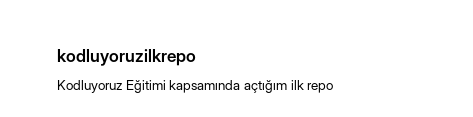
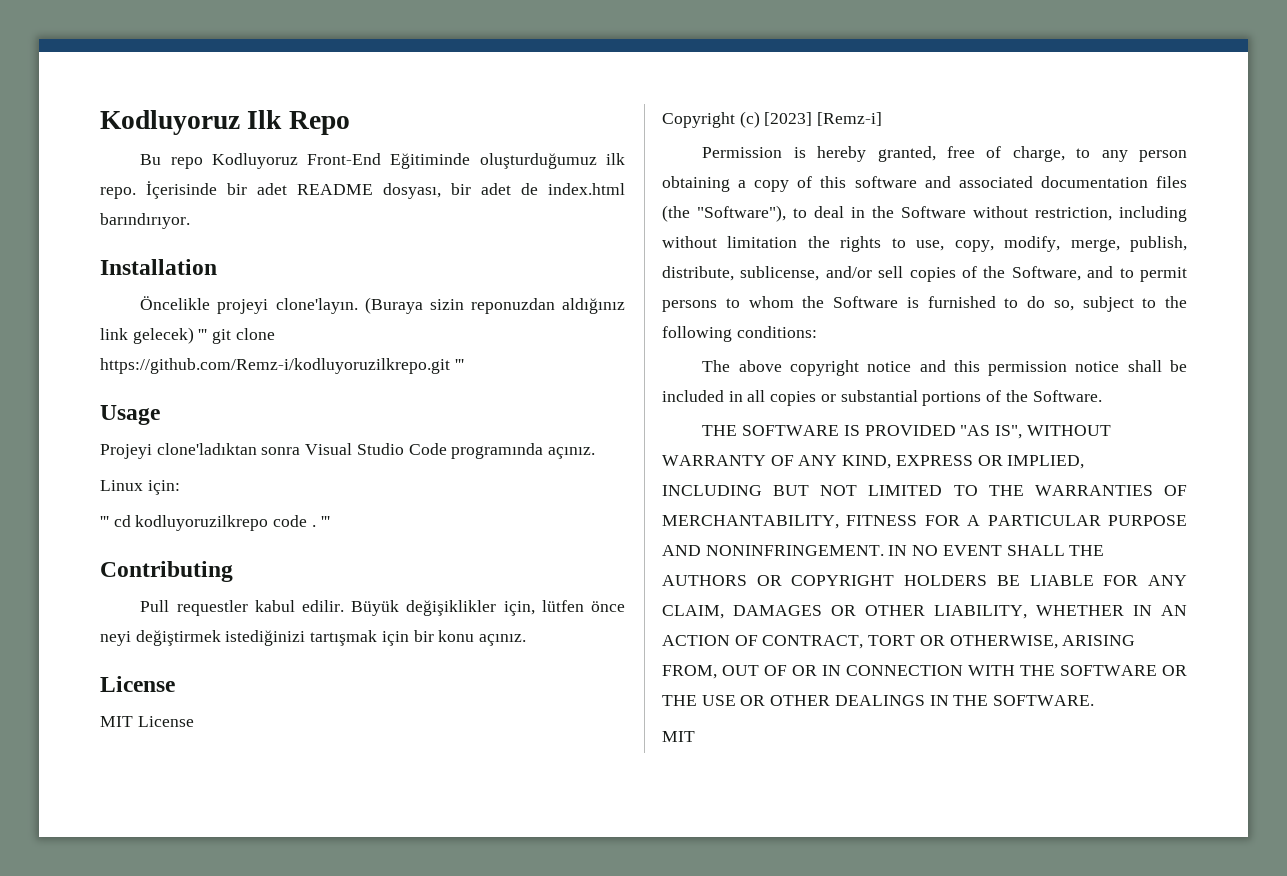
[57,49,196,66] [57,80,334,93] kodluyoruzilkrepo // Kodluyoruz Eğitimi kapsamında açtığım ilk repo -> [100,110,350,135] [140,153,625,169] [100,181,625,199] [100,213,190,229] [100,259,217,275] [140,296,625,314] [100,327,275,344] [100,358,464,374] [100,405,160,425] [100,443,596,459] [100,480,180,495] [100,515,330,531] [100,561,233,582] [140,600,625,616] [100,630,527,646] [100,676,175,692] [100,716,194,727] [662,111,883,128] [702,146,1187,162] [662,176,1187,192] [662,205,1187,222] [662,236,1187,252] [662,266,1187,282] [662,296,1187,312] [662,326,817,342] [702,360,1187,376] [662,390,1102,406] [702,425,1111,439] [662,455,1085,469] [662,485,1187,496] [662,515,1187,529] [662,545,1105,556] [662,575,1187,586] [662,605,1187,619] [662,635,1136,649] [662,665,1187,679] [662,695,1095,706] [662,731,695,742] Kodluyoruz Ilk Repo // Bu repo Kodluyoruz Front-End Eğitiminde oluşturduğumuz ilk repo. İçerisinde bir adet README dosyası, bir adet de index.html barındırıyor. // Installation // Öncelikle projeyi clone'layın. (Buraya sizin reponuzdan aldığınız link gelecek) ''' git clone https://github.com/Remz-i/kodluyoruzilkrepo.git ''' // Usage // Projeyi clone'ladıktan sonra Visual Studio Code programında açınız. // Linux için: // ''' cd kodluyoruzilkrepo code . ''' // Contributing // Pull requestler kabul edilir. Büyük değişiklikler için, lütfen önce neyi değiştirmek istediğinizi tartışmak için bir konu açınız. // License // MIT License // Copyright (c) [2023] [Remz-i] // Permission is hereby granted, free of charge, to any person obtaining a copy of this software and associated documentation files (the "Software"), to deal in the Software without restriction, including without limitation the rights to use, copy, modify, merge, publish, distribute, sublicense, and/or sell copies of the Software, and to permit persons to whom the Software is furnished to do so, subject to the following conditions: // The above copyright notice and this permission notice shall be included in all copies or substantial portions of the Software. // THE SOFTWARE IS PROVIDED "AS IS", WITHOUT WARRANTY OF ANY KIND, EXPRESS OR IMPLIED, INCLUDING BUT NOT LIMITED TO THE WARRANTIES OF MERCHANTABILITY, FITNESS FOR A PARTICULAR PURPOSE AND NONINFRINGEMENT. IN NO EVENT SHALL THE AUTHORS OR COPYRIGHT HOLDERS BE LIABLE FOR ANY CLAIM, DAMAGES OR OTHER LIABILITY, WHETHER IN AN ACTION OF CONTRACT, TORT OR OTHERWISE, ARISING FROM, OUT OF OR IN CONNECTION WITH THE SOFTWARE OR THE USE OR OTHER DEALINGS IN THE SOFTWARE. // MIT

